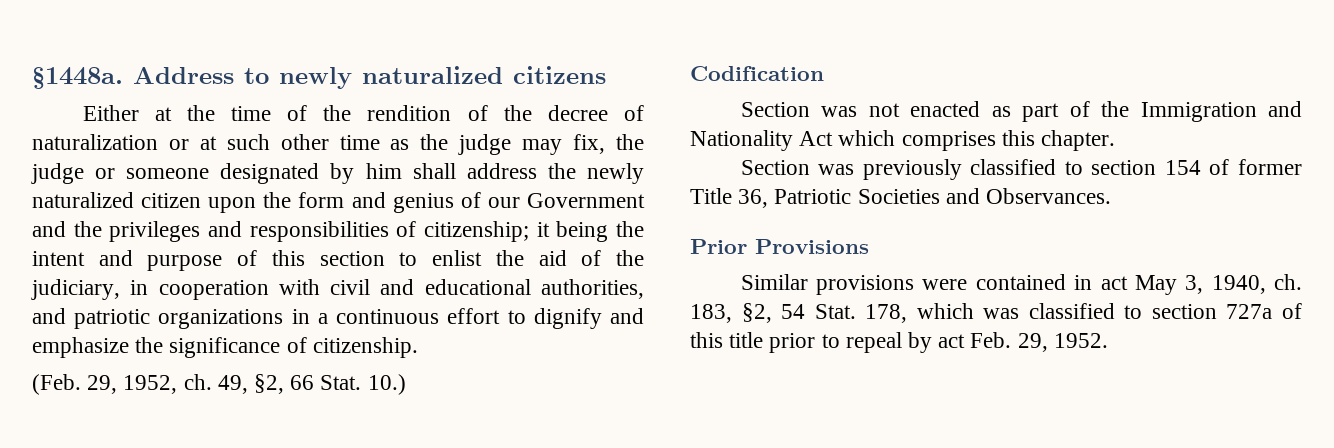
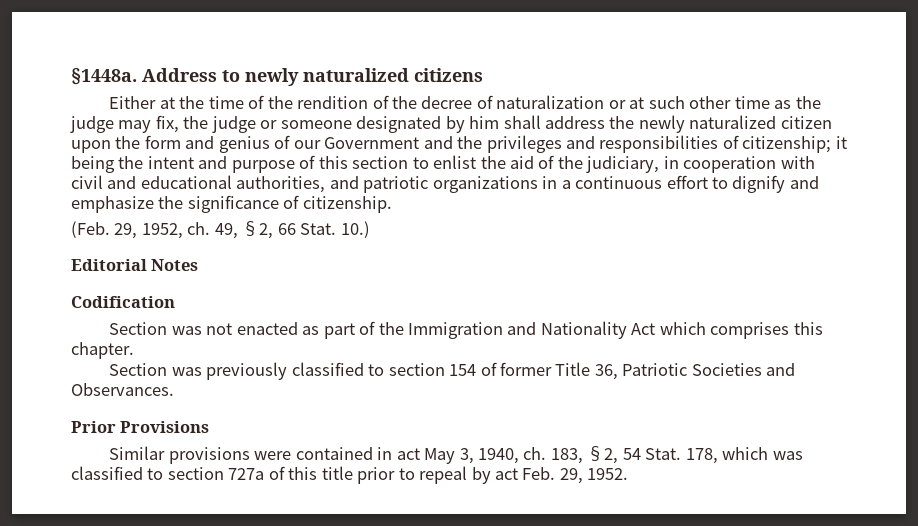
(406, 384) none -> [71,259,199,271] // Editorial Notes

